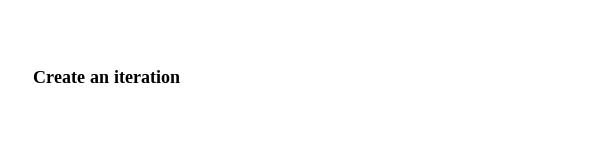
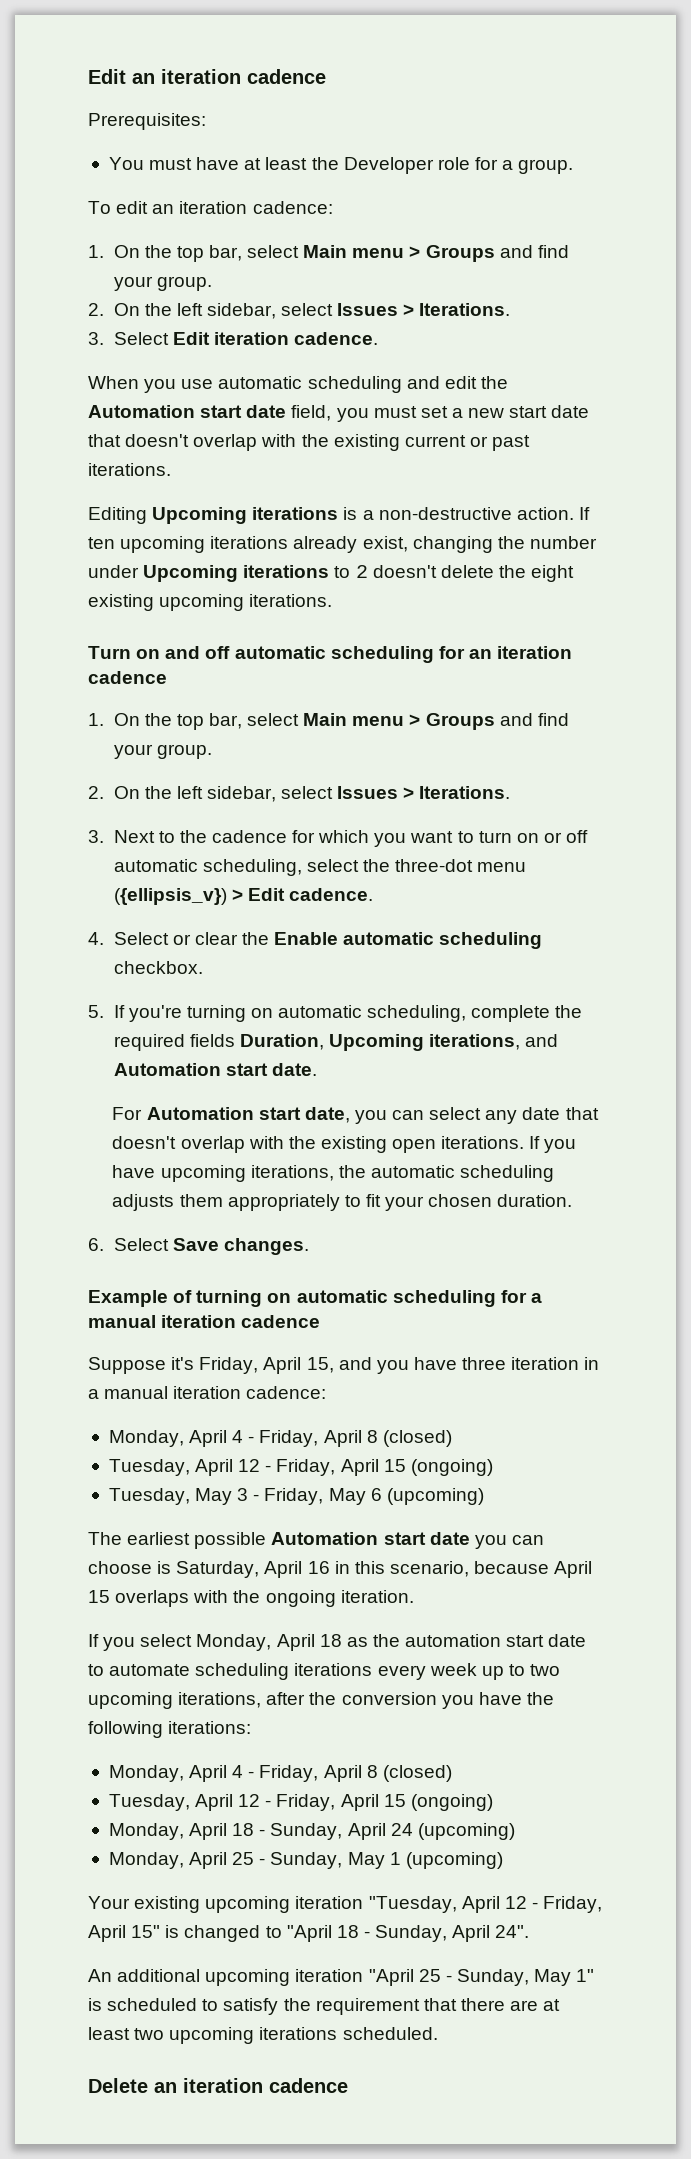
[33,70,180,83] Create an iteration -> [88,69,326,84] [88,113,206,130] [108,157,574,174] [88,201,333,214] [88,245,569,262] [113,276,212,291] [88,303,511,319] [88,332,378,345] [88,376,508,393] [88,405,590,422] [88,434,531,451] [88,463,171,476] [88,507,590,524] [88,536,597,553] [88,565,575,582] [88,594,333,611] [88,646,573,663] [88,671,167,684] [88,713,569,730] [113,744,212,759] [88,786,511,802] [88,830,589,847] [113,859,527,876] [113,888,373,905] [88,932,543,949] [113,961,203,974] [88,1005,583,1022] [113,1034,559,1051] [113,1063,317,1076] [112,1107,599,1124] [112,1136,577,1153] [112,1165,555,1182] [112,1194,573,1211] [88,1238,309,1255] [88,1290,542,1307] [88,1315,321,1328] [88,1357,600,1374] [88,1386,327,1399] [108,1430,452,1447] [108,1459,493,1476] [108,1488,484,1505] [88,1532,544,1549] [88,1561,593,1578] [88,1590,414,1607] [88,1634,587,1651] [88,1663,561,1680] [88,1692,554,1709] [88,1721,252,1738] [108,1765,452,1782] [108,1794,493,1811] [108,1823,515,1840] [108,1852,503,1869] [88,1896,603,1913] [88,1925,530,1942] [88,1969,595,1986] [88,1998,561,2015] [88,2027,438,2044] [88,2078,348,2093] Edit an iteration cadence // Prerequisites: // You must have at least the Developer role for a group. // To edit an iteration cadence: // 1. On the top bar, select Main menu > Groups and find your group. // 2. On the left sidebar, select Issues > Iterations. // 3. Select Edit iteration cadence. // When you use automatic scheduling and edit the Automation start date field, you must set a new start date that doesn't overlap with the existing current or past iterations. // Editing Upcoming iterations is a non-destructive action. If ten upcoming iterations already exist, changing the number under Upcoming iterations to 2 doesn't delete the eight existing upcoming iterations. // Turn on and off automatic scheduling for an iteration cadence // 1. On the top bar, select Main menu > Groups and find your group. // 2. On the left sidebar, select Issues > Iterations. // 3. Next to the cadence for which you want to turn on or off automatic scheduling, select the three-dot menu ({ellipsis_v}) > Edit cadence. // 4. Select or clear the Enable automatic scheduling checkbox. // 5. If you're turning on automatic scheduling, complete the required fields Duration, Upcoming iterations, and Automation start date. // For Automation start date, you can select any date that doesn't overlap with the existing open iterations. If you have upcoming iterations, the automatic scheduling adjusts them appropriately to fit your chosen duration. // 6. Select Save changes. // Example of turning on automatic scheduling for a manual iteration cadence // Suppose it's Friday, April 15, and you have three iteration in a manual iteration cadence: // Monday, April 4 - Friday, April 8 (closed) // Tuesday, April 12 - Friday, April 15 (ongoing) // Tuesday, May 3 - Friday, May 6 (upcoming) // The earliest possible Automation start date you can choose is Saturday, April 16 in this scenario, because April 15 overlaps with the ongoing iteration. // If you select Monday, April 18 as the automation start date to automate scheduling iterations every week up to two upcoming iterations, after the conversion you have the following iterations: // Monday, April 4 - Friday, April 8 (closed) // Tuesday, April 12 - Friday, April 15 (ongoing) // Monday, April 18 - Sunday, April 24 (upcoming) // Monday, April 25 - Sunday, May 1 (upcoming) // Your existing upcoming iteration "Tuesday, April 12 - Friday, April 15" is changed to "April 18 - Sunday, April 24". // An additional upcoming iteration "April 25 - Sunday, May 1" is scheduled to satisfy the requirement that there are at least two upcoming iterations scheduled. // Delete an iteration cadence

